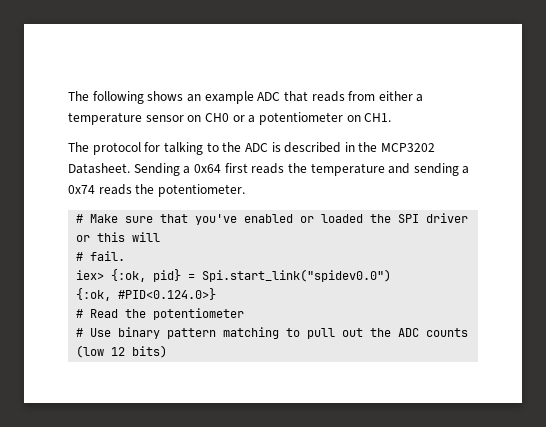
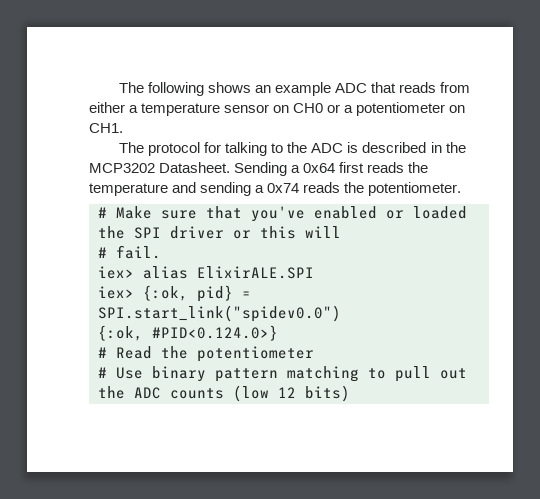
(126, 256) none -> [98,266,314,279] // iex> alias ElixirALE.SPI
[202,269,392,282] Spi.start_link("spidev0.0") -> [98,305,341,322] SPI.start_link("spidev0.0")

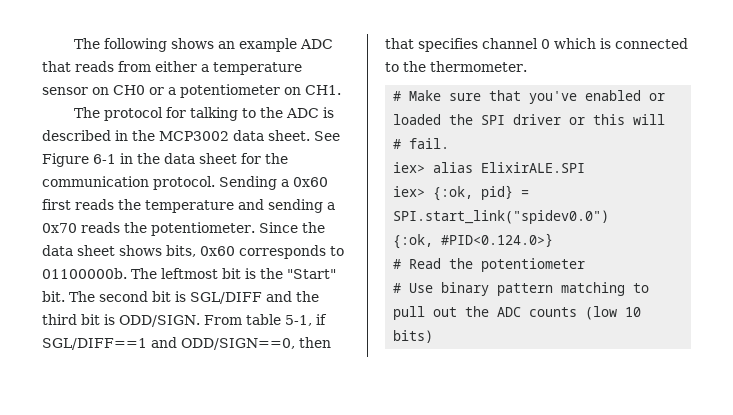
[89,162,231,173] MCP3202 Datasheet. -> [159,130,340,141] [42,153,288,167] [42,176,215,190] MCP3002 data sheet. See Figure 6-1 in the data sheet for the communication protocol.
[303,163,336,173] 0x64 -> [293,177,328,187] 0x60
[267,183,300,193] 0x74 -> [42,223,77,233] 0x70
(462, 189) none -> [258,222,325,233] [42,245,344,259] [42,268,336,279] [42,291,319,304] [42,314,327,327] [42,337,331,350] [385,38,688,52] [385,61,527,72] Since the data sheet shows bits, 0x60 corresponds to 01100000b. The leftmost bit is the "Start" bit. The second bit is SGL/DIFF and the third bit is ODD/SIGN. From table 5-1, if SGL/DIFF==1 and ODD/SIGN==0, then that specifies channel 0 which is connected to the thermometer.
[278,387,296,398] 12 -> [625,307,642,317] 10

